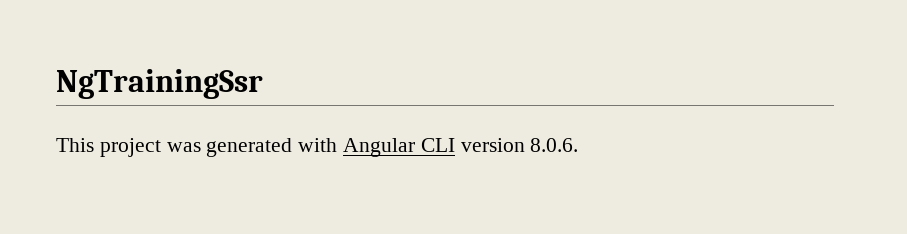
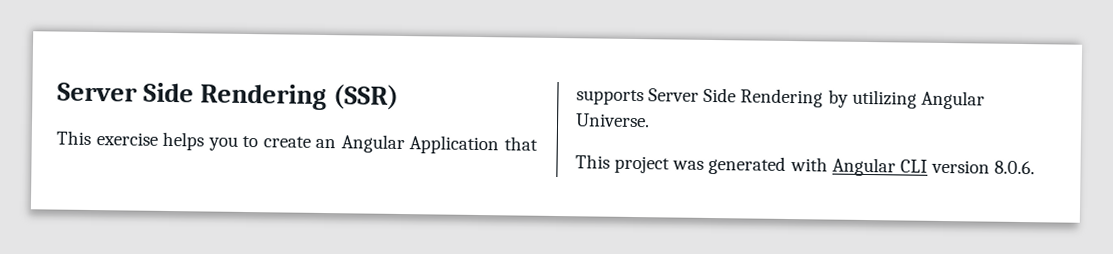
[56,69,263,99] NgTrainingSsr -> [57,82,400,111] [56,130,538,155] [576,87,985,110] [576,113,650,128] Server Side Rendering (SSR) // This exercise helps you to create an Angular Application that supports Server Side Rendering by utilizing Angular Universe.

